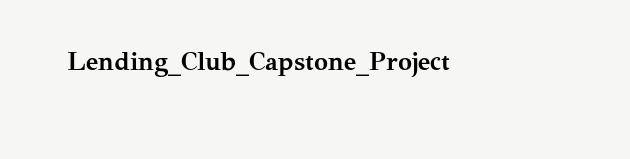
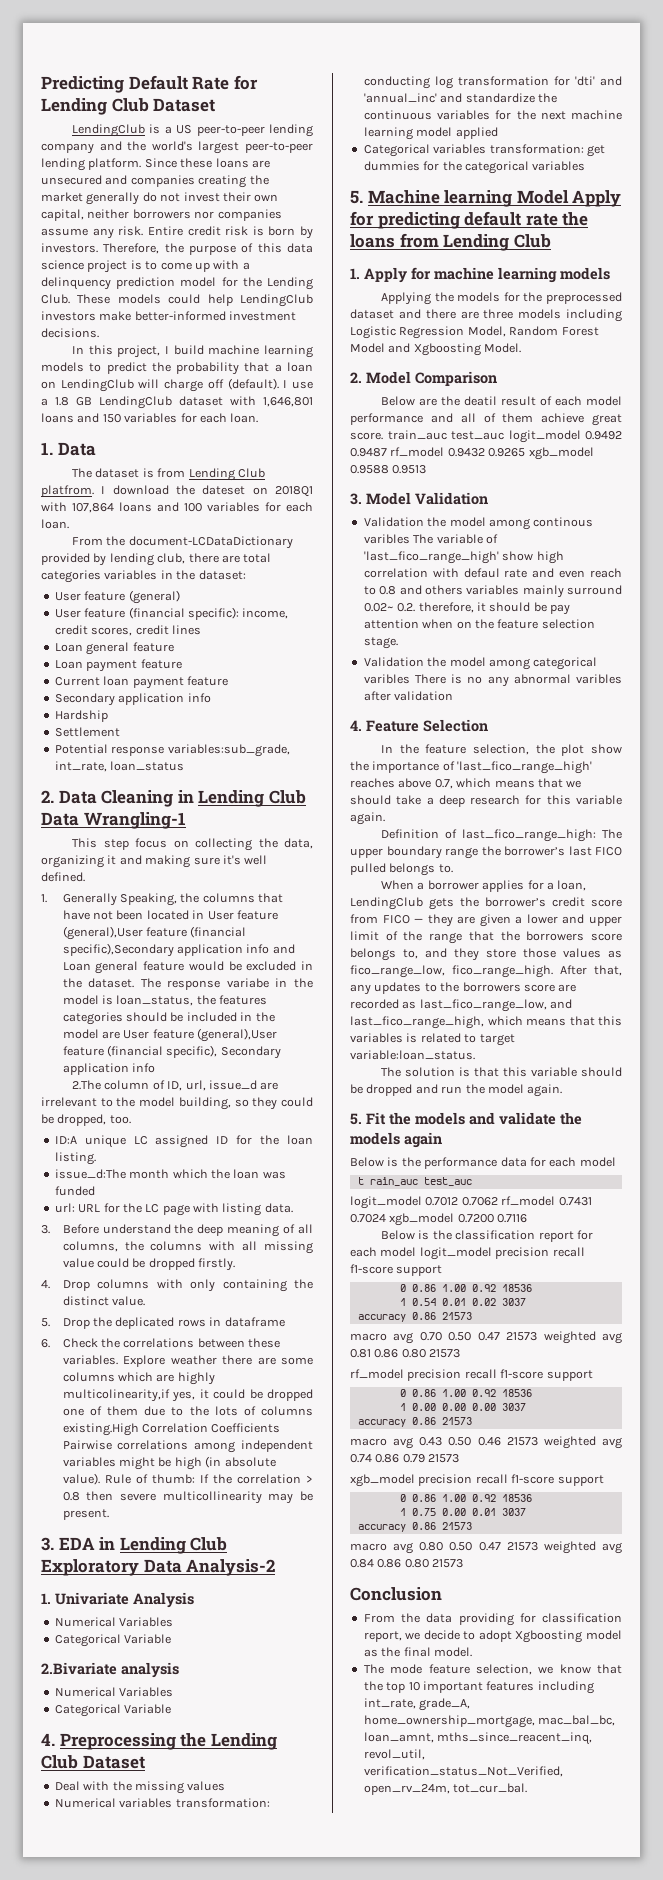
[67,51,450,77] Lending_Club_Capstone_Project -> [41,75,258,93] [41,98,216,115] [72,124,313,137] [41,141,313,154] [41,158,270,171] [41,175,269,188] [41,192,279,205] [41,209,282,221] [41,226,313,239] [41,243,314,255] [41,260,250,273] [41,277,313,290] [41,294,313,307] [41,311,297,321] [41,328,99,338] [72,345,313,358] [41,362,313,375] [41,378,313,392] [41,396,313,409] [41,413,259,423] [41,442,96,456] [72,468,265,481] [41,485,313,497] [41,502,313,513] [41,519,69,529] [72,536,293,549] [41,553,272,566] [41,570,246,583] [54,590,180,604] [54,607,289,620] [54,625,201,636] [54,642,174,655] [54,659,182,672] [54,676,228,689] [54,693,211,706] [54,710,108,722] [54,727,120,737] [54,744,290,757] [54,761,185,772] [41,790,306,807] [41,812,186,829] [72,838,313,851] [41,855,268,868] [41,872,85,882] [41,893,284,906] [62,910,278,920] [62,926,247,940] [62,943,295,957] [62,961,313,974] [62,978,313,990] [62,995,268,1006] [62,1012,275,1025] [62,1028,278,1042] [62,1045,281,1059] [62,1063,156,1075] [72,1080,279,1091] [41,1097,313,1110] [41,1114,131,1126] [54,1135,313,1148] [54,1152,96,1165] [54,1169,286,1179] [54,1186,95,1196] [54,1203,293,1216] [41,1224,313,1237] [62,1241,313,1254] [62,1258,236,1271] [41,1279,313,1292] [62,1296,146,1306] [41,1317,285,1329] [41,1338,281,1348] [62,1355,313,1367] [62,1372,215,1385] [62,1389,313,1402] [62,1406,313,1416] [62,1423,281,1436] [62,1440,313,1453] [62,1456,276,1470] [62,1473,314,1485] [62,1491,313,1504] [62,1509,109,1520] [41,1537,228,1554] [41,1559,276,1576] [41,1592,194,1608] [54,1617,174,1627] [54,1634,172,1647] [41,1662,179,1678] [54,1687,174,1697] [54,1704,172,1717] [41,1733,277,1750] [41,1755,145,1769] [54,1781,226,1794] [54,1798,270,1808] [363,76,622,89] [363,93,557,103] [363,110,622,120] [363,127,498,140] [363,144,605,157] [363,161,586,174] [350,190,622,207] [350,211,589,229] [350,233,551,251] [350,267,610,283] [381,292,622,305] [350,309,622,322] [350,326,599,339] [350,343,522,356] [350,371,497,386] [381,396,622,406] [350,413,622,426] [350,430,622,443] [350,447,594,460] [350,465,427,474] [350,492,488,505] [363,517,594,530] [363,534,498,544] [363,551,564,564] [363,568,622,578] [363,585,622,598] [363,602,570,615] [363,619,595,629] [363,637,398,649] [363,657,598,670] [363,674,622,687] [363,691,454,701] [350,719,488,732] [381,744,622,756] [350,761,593,774] [350,778,582,789] [350,795,622,807] [350,812,385,825] [381,829,622,842] [350,846,622,859] [350,863,453,876] [381,880,587,892] [350,897,622,910] [350,914,622,927] [350,931,622,944] [350,948,622,961] [350,965,622,978] [350,982,577,995] [350,999,573,1012] [350,1016,622,1029] [350,1033,515,1046] [350,1050,475,1060] [381,1067,622,1077] [350,1084,563,1097] [350,1112,582,1125] [350,1132,442,1148] [350,1157,616,1169] [357,1177,472,1186] [350,1196,592,1209] [350,1213,528,1226] [381,1230,593,1242] [350,1247,585,1260] [350,1264,443,1276] [399,1284,532,1292] [399,1298,526,1306] [357,1312,472,1322] [350,1331,622,1344] [350,1349,461,1358] [350,1369,593,1381] [399,1389,532,1397] [399,1403,526,1411] [357,1417,472,1427] [350,1436,622,1449] [350,1454,460,1463] [350,1474,604,1487] [399,1494,532,1502] [399,1508,526,1516] [357,1522,472,1532] [350,1541,622,1554] [350,1559,464,1568] [350,1587,442,1601] [363,1613,622,1626] [363,1630,622,1643] [363,1647,472,1657] [363,1664,622,1675] [363,1681,594,1694] [363,1698,471,1711] [363,1715,616,1728] [363,1732,593,1745] [363,1749,425,1760] [363,1766,563,1777] [363,1783,528,1795] Predicting Default Rate for Lending Club Dataset // LendingClub is a US peer-to-peer lending company and the world's largest peer-to-peer lending platform. Since these loans are unsecured and companies creating the market generally do not invest their own capital, neither borrowers nor companies assume any risk. Entire credit risk is born by investors. Therefore, the purpose of this data science project is to come up with a delinquency prediction model for the Lending Club. These models could help LendingClub investors make better-informed investment decisions. // In this project, I build machine learning models to predict the probability that a loan on LendingClub will charge off (default). I use a 1.8 GB LendingClub dataset with 1,646,801 loans and 150 variables for each loan. // 1. Data // The dataset is from Lending Club platfrom. I download the dateset on 2018Q1 with 107,864 loans and 100 variables for each loan. // From the document-LCDataDictionary provided by lending club, there are total categories variables in the dataset: // User feature (general) // User feature (financial specific): income, credit scores, credit lines // Loan general feature // Loan payment feature // Current loan payment feature // Secondary application info // Hardship // Settlement // Potential response variables:sub_grade, int_rate, loan_status // 2. Data Cleaning in Lending Club Data Wrangling-1 // This step focus on collecting the data, organizing it and making sure it's well defined. // 1. Generally Speaking, the columns that have not been located in User feature (general),User feature (financial specific),Secondary application info and Loan general feature would be excluded in the dataset. The response variabe in the model is loan_status, the features categories should be included in the model are User feature (general),User feature (financial specific), Secondary application info // 2.The column of ID, url, issue_d are irrelevant to the model building, so they could be dropped, too. // ID:A unique LC assigned ID for the loan listing. // issue_d:The month which the loan was funded // url: URL for the LC page with listing data. // 3. Before understand the deep meaning of all columns, the columns with all missing value could be dropped firstly. // 4. Drop columns with only containing the distinct value. // 5. Drop the deplicated rows in dataframe // 6. Check the correlations between these variables. Explore weather there are some columns which are highly multicolinearity,if yes, it could be dropped one of them due to the lots of columns existing.High Correlation Coefficients Pairwise correlations among independent variables might be high (in absolute value). Rule of thumb: If the correlation > 0.8 then severe multicollinearity may be present. // 3. EDA in Lending Club Exploratory Data Analysis-2 // 1. Univariate Analysis // Numerical Variables // Categorical Variable // 2.Bivariate analysis // Numerical Variables // Categorical Variable // 4. Preprocessing the Lending Club Dataset // Deal with the missing values // Numerical variables transformation: conducting log transformation for 'dti' and 'annual_inc' and standardize the continuous variables for the next machine learning model applied // Categorical variables transformation: get dummies for the categorical variables // 5. Machine learning Model Apply for predicting default rate the loans from Lending Club // 1. Apply for machine learning models // Applying the models for the preprocessed dataset and there are three models including Logistic Regression Model, Random Forest Model and Xgboosting Model. // 2. Model Comparison // Below are the deatil result of each model performance and all of them achieve great score. train_auc test_auc logit_model 0.9492 0.9487 rf_model 0.9432 0.9265 xgb_model 0.9588 0.9513 // 3. Model Validation // Validation the model among continous varibles The variable of 'last_fico_range_high' show high correlation with defaul rate and even reach to 0.8 and others variables mainly surround 0.02~ 0.2. therefore, it should be pay attention when on the feature selection stage. // Validation the model among categorical varibles There is no any abnormal varibles after validation // 4. Feature Selection // In the feature selection, the plot show the importance of 'last_fico_range_high' reaches above 0.7, which means that we should take a deep research for this variable again. // Definition of last_fico_range_high: The upper boundary range the borrower’s last FICO pulled belongs to. // When a borrower applies for a loan, LendingClub gets the borrower’s credit score from FICO — they are given a lower and upper limit of the range that the borrowers score belongs to, and they store those values as fico_range_low, fico_range_high. After that, any updates to the borrowers score are recorded as last_fico_range_low, and last_fico_range_high, which means that this variables is related to target variable:loan_status. // The solution is that this variable should be dropped and run the model again. // 5. Fit the models and validate the models again // Below is the performance data for each model // t rain_auc test_auc // logit_model 0.7012 0.7062 rf_model 0.7431 0.7024 xgb_model 0.7200 0.7116 // Below is the classification report for each model logit_model precision recall f1-score support // 0 0.86 1.00 0.92 18536 // 1 0.54 0.01 0.02 3037 // accuracy 0.86 21573 // macro avg 0.70 0.50 0.47 21573 weighted avg 0.81 0.86 0.80 21573 // rf_model precision recall f1-score support // 0 0.86 1.00 0.92 18536 // 1 0.00 0.00 0.00 3037 // accuracy 0.86 21573 // macro avg 0.43 0.50 0.46 21573 weighted avg 0.74 0.86 0.79 21573 // xgb_model precision recall f1-score support // 0 0.86 1.00 0.92 18536 // 1 0.75 0.00 0.01 3037 // accuracy 0.86 21573 // macro avg 0.80 0.50 0.47 21573 weighted avg 0.84 0.86 0.80 21573 // Conclusion // From the data providing for classification report, we decide to adopt Xgboosting model as the final model. // The mode feature selection, we know that the top 10 important features including int_rate, grade_A, home_ownership_mortgage, mac_bal_bc, loan_amnt, mths_since_reacent_inq, revol_util, verification_status_Not_Verified, open_rv_24m, tot_cur_bal.

